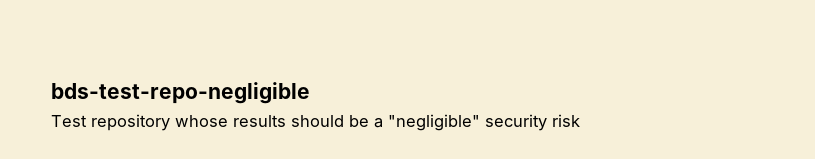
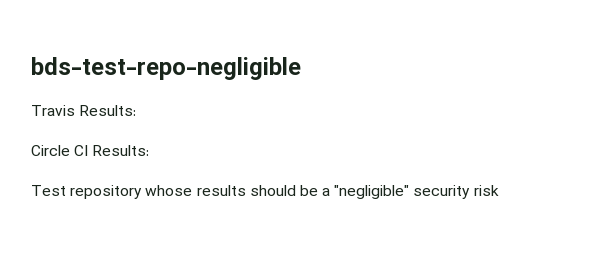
(310, 93) none -> [31,105,137,116] [31,145,150,156] // Travis Results: // Circle CI Results:

